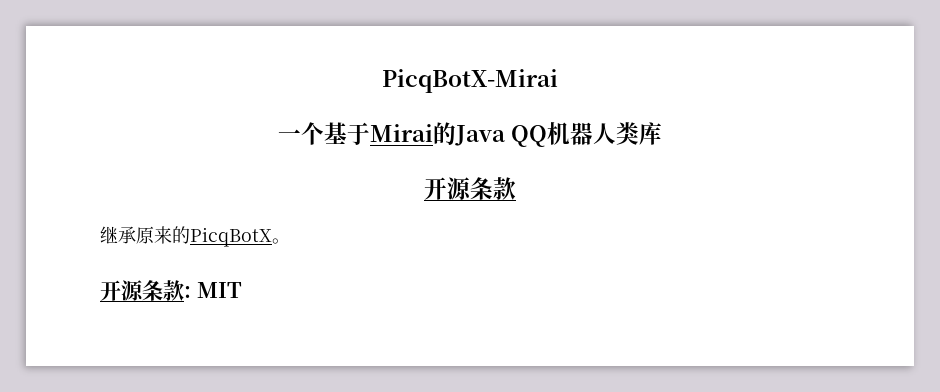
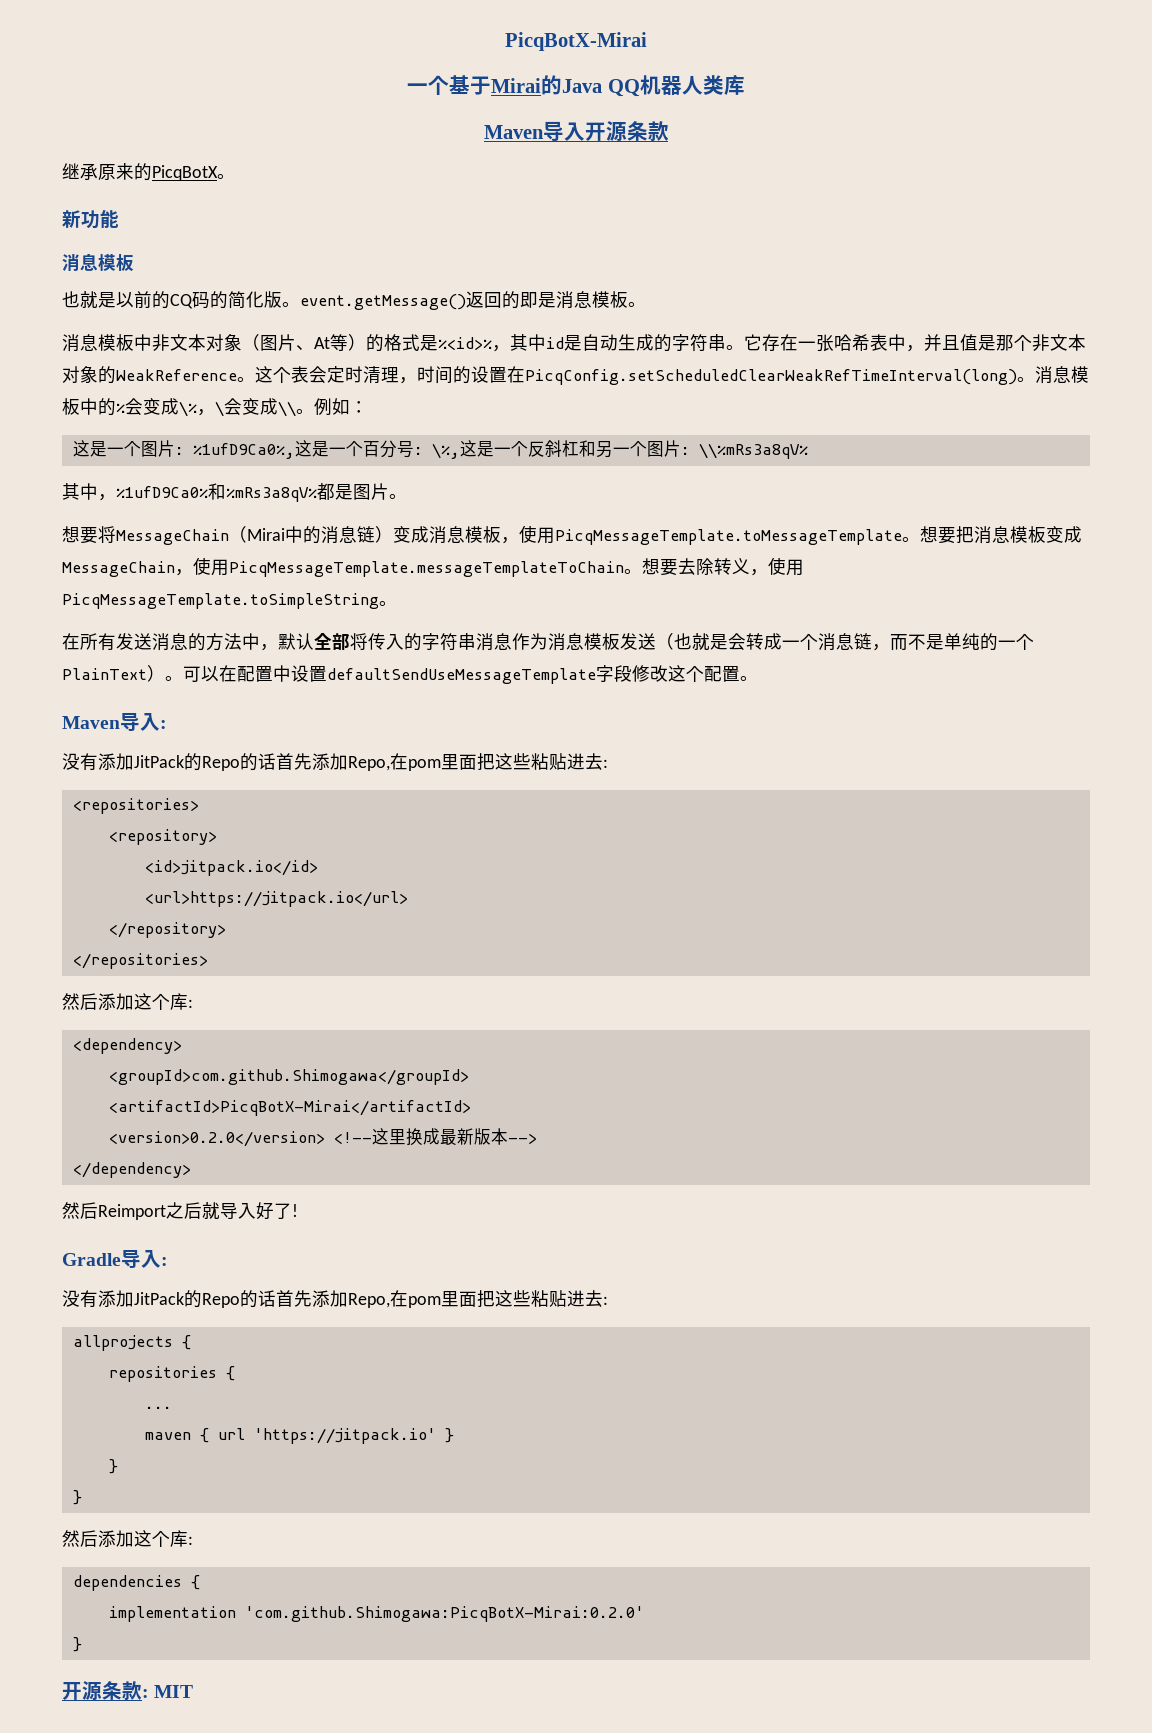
(663, 133) none -> [483,121,585,141] Maven导入
(290, 241) none -> [62,210,119,229] [62,253,134,272] [62,291,646,310] [62,334,1086,352] [62,366,1089,385] [62,398,368,417] [72,440,808,459] [62,483,407,502] [62,525,1082,545] [62,557,804,577] [62,593,397,609] [62,632,1034,651] [62,665,758,684] [62,713,167,731] [62,753,608,771] [72,798,199,814] [108,829,217,845] [144,860,318,876] [144,891,408,907] [108,922,226,938] [72,953,208,969] [62,993,193,1010] [72,1038,182,1054] [108,1069,469,1085] [108,1100,471,1116] [108,1128,537,1147] [72,1162,191,1178] [62,1202,298,1220] [62,1250,168,1268] [62,1290,608,1308] [72,1335,191,1351] [108,1366,235,1382] [144,1406,172,1409] [144,1428,454,1444] [108,1459,118,1474] [72,1490,82,1505] [62,1530,193,1547] [72,1575,200,1591] [108,1606,644,1622] [72,1637,82,1652] // 新功能 // 消息模板 // 也就是以前的CQ码的简化版。event.getMessage()返回的即是消息模板。 // 消息模板中非文本对象（图片、At等）的格式是%<id>%，其中id是自动生成的字符串。它存在一张哈希表中，并且值是那个非文本对象的WeakReference。这个表会定时清理，时间的设置在PicqConfig.setScheduledClearWeakRefTimeInterval(long)。消息模板中的%会变成\%，\会变成\\。例如： // 这是一个图片: %1ufD9Ca0%,这是一个百分号: \%,这是一个反斜杠和另一个图片: \\%mRs3a8qV% // 其中，%1ufD9Ca0%和%mRs3a8qV%都是图片。 // 想要将MessageChain（Mirai中的消息链）变成消息模板，使用PicqMessageTemplate.toMessageTemplate。想要把消息模板变成MessageChain，使用PicqMessageTemplate.messageTemplateToChain。想要去除转义，使用PicqMessageTemplate.toSimpleString。 // 在所有发送消息的方法中，默认全部将传入的字符串消息作为消息模板发送（也就是会转成一个消息链，而不是单纯的一个PlainText）。可以在配置中设置defaultSendUseMessageTemplate字段修改这个配置。 // Maven导入: // 没有添加JitPack的Repo的话首先添加Repo,在pom里面把这些粘贴进去: // <repositories> // <repository> // <id>jitpack.io</id> // <url>https://jitpack.io</url> // </repository> // </repositories> // 然后添加这个库: // <dependency> // <groupId>com.github.Shimogawa</groupId> // <artifactId>PicqBotX-Mirai</artifactId> // <version>0.2.0</version> <!--这里换成最新版本--> // </dependency> // 然后Reimport之后就导入好了! // Gradle导入: // 没有添加JitPack的Repo的话首先添加Repo,在pom里面把这些粘贴进去: // allprojects { // repositories { // ... // maven { url 'https://jitpack.io' } // } // } // 然后添加这个库: // dependencies { // implementation 'com.github.Shimogawa:PicqBotX-Mirai:0.2.0' // }

